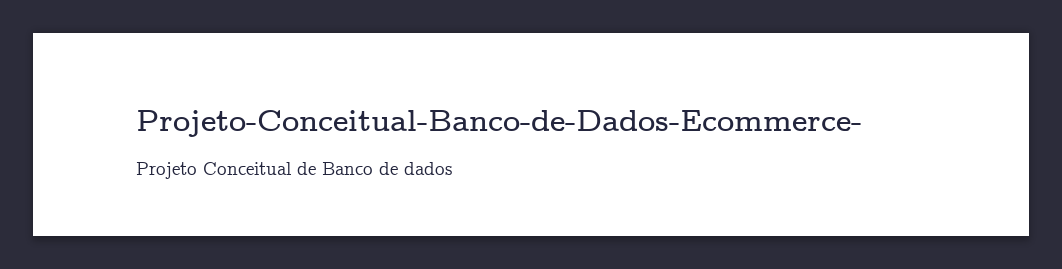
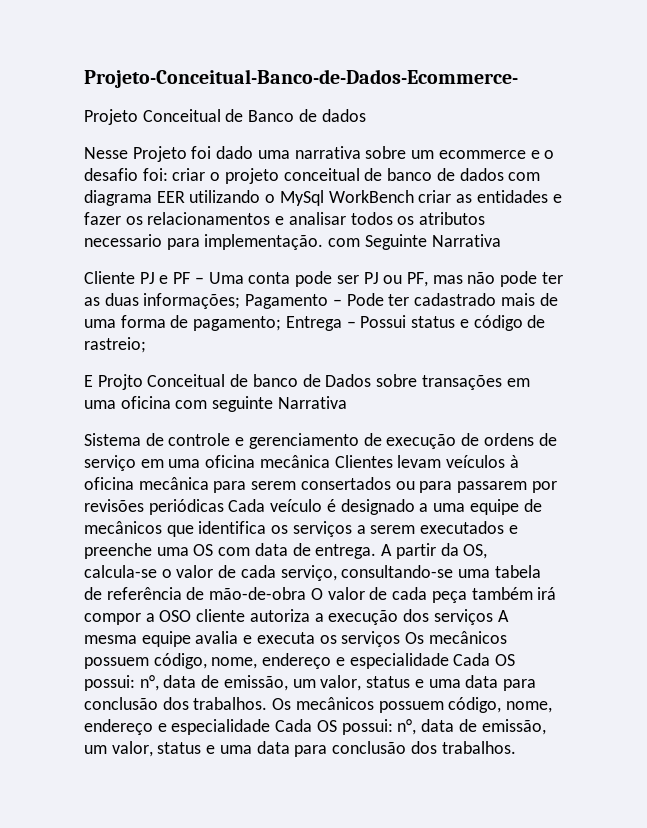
(452, 168) none -> [84,146,555,162] [84,168,541,184] [84,190,562,206] [84,212,486,225] [84,234,501,250] [84,271,563,287] [84,293,558,309] [84,315,546,331] [84,337,146,353] [84,374,530,390] [84,396,347,412] [84,433,557,449] [84,455,519,471] [84,477,557,493] [84,499,542,515] [84,521,518,537] [84,543,488,559] [84,565,541,581] [84,587,557,603] [84,609,509,625] [84,631,507,647] [84,653,516,669] [84,675,536,691] [84,697,553,713] [84,719,546,735] [84,741,516,757] // Nesse Projeto foi dado uma narrativa sobre um ecommerce e o desafio foi: criar o projeto conceitual de banco de dados com diagrama EER utilizando o MySql WorkBench criar as entidades e fazer os relacionamentos e analisar todos os atributos necessario para implementação. com Seguinte Narrativa // Cliente PJ e PF – Uma conta pode ser PJ ou PF, mas não pode ter as duas informações; Pagamento – Pode ter cadastrado mais de uma forma de pagamento; Entrega – Possui status e código de rastreio; // E Projto Conceitual de banco de Dados sobre transações em uma oficina com seguinte Narrativa // Sistema de controle e gerenciamento de execução de ordens de serviço em uma oficina mecânica Clientes levam veículos à oficina mecânica para serem consertados ou para passarem por revisões periódicas Cada veículo é designado a uma equipe de mecânicos que identifica os serviços a serem executados e preenche uma OS com data de entrega. A partir da OS, calcula-se o valor de cada serviço, consultando-se uma tabela de referência de mão-de-obra O valor de cada peça também irá compor a OSO cliente autoriza a execução dos serviços A mesma equipe avalia e executa os serviços Os mecânicos possuem código, nome, endereço e especialidade Cada OS possui: n°, data de emissão, um valor, status e uma data para conclusão dos trabalhos. Os mecânicos possuem código, nome, endereço e especialidade Cada OS possui: n°, data de emissão, um valor, status e uma data para conclusão dos trabalhos.

